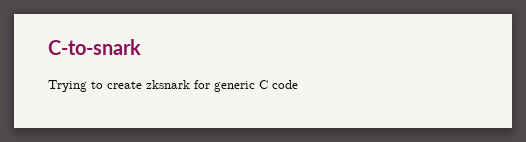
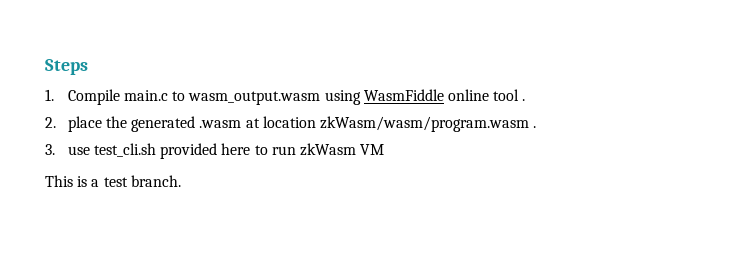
[48,39,141,55] [48,80,298,92] C-to-snark // Trying to create zksnark for generic C code -> [45,59,88,75] [45,89,526,105] [45,116,537,132] [45,143,385,159] [45,175,181,187] Steps // 1. Compile main.c to wasm_output.wasm using WasmFiddle online tool . // 2. place the generated .wasm at location zkWasm/wasm/program.wasm . // 3. use test_cli.sh provided here to run zkWasm VM // This is a test branch.

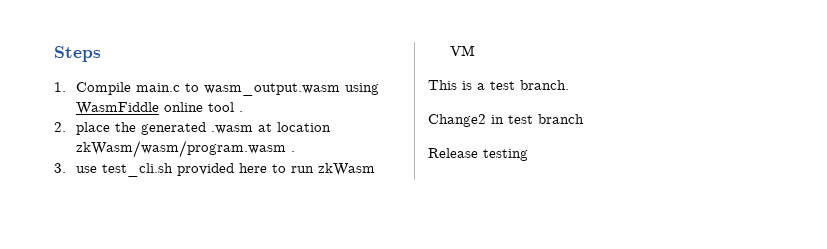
(181, 181) none -> [428,114,584,127] [428,148,528,161] // Change2 in test branch // Release testing

